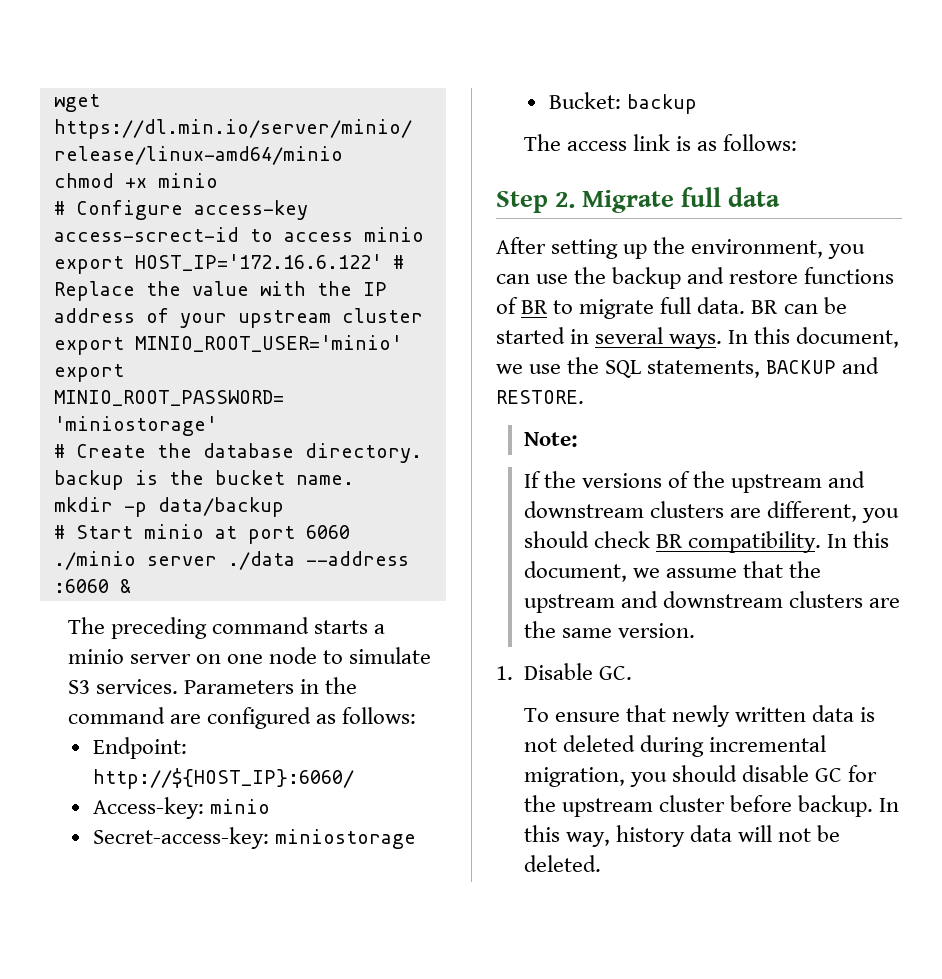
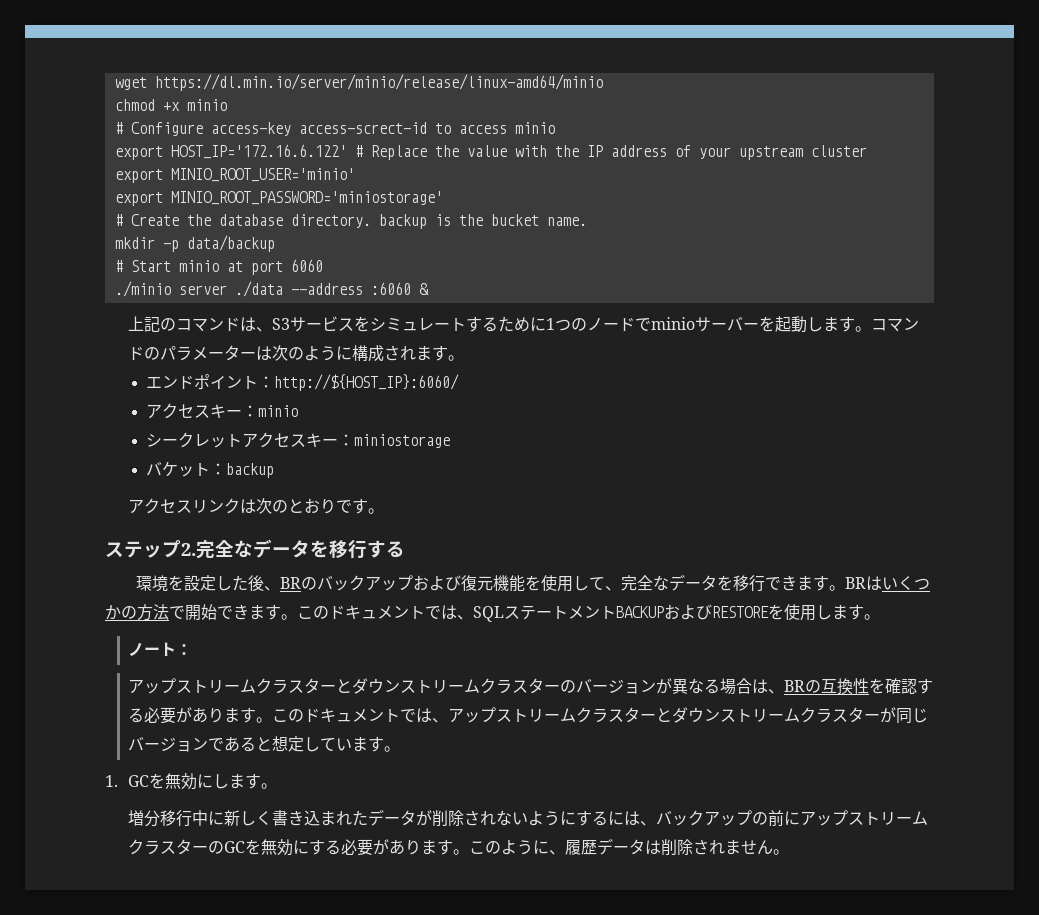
[67,617,386,639] [67,647,432,664] [67,677,358,694] [67,707,417,729] [92,737,187,759] [92,768,354,789] [92,797,270,819] [92,827,269,849] The preceding command starts a minio server on one node to simulate S3 services. Parameters in the command are configured as follows: // Endpoint: http://${HOST_IP}:6060/ // Access-key: minio // Secret-access-key: -> [128,316,920,333] [128,345,465,362] [146,374,460,391] [146,403,299,419] [146,432,355,448] 上記のコマンドは、S3サービスをシミュレートするために1つのノードでminioサーバーを起動します。コマンドのパラメーターは次のように構成されます。 // エンドポイント：http://${HOST_IP}:6060/ // アクセスキー：minio // シークレットアクセスキー：
[548,92,621,109] Bucket: -> [146,461,227,477] バケット：
[523,134,798,151] [496,187,781,213] [496,237,866,259] [496,267,895,289] [496,297,847,319] [496,327,900,349] [496,357,880,378] [496,390,584,404] [523,432,578,447] [523,471,866,493] [523,501,900,523] [523,531,890,553] [523,561,822,582] [523,591,901,613] [523,621,696,638] [496,663,633,680] [523,705,876,727] [523,735,827,757] [523,765,878,787] [523,795,900,817] [523,825,841,847] [523,855,601,872] The access link is as follows: // Step 2. Migrate full data // After setting up the environment, you can use the backup and restore functions of BR to migrate full data. BR can be started in several ways. In this document, we use the SQL statements, BACKUP and RESTORE. // Note: // If the versions of the upstream and downstream clusters are different, you should check BR compatibility. In this document, we assume that the upstream and downstream clusters are the same version. // 1. Disable GC. // To ensure that newly written data is not deleted during incremental migration, you should disable GC for the upstream cluster before backup. In this way, history data will not be deleted. -> [128,498,385,514] [105,539,405,559] [136,574,931,592] [105,604,880,622] [128,642,193,656] [128,678,934,695] [128,707,929,724] [128,736,401,752] [105,773,278,790] [128,809,929,827] [128,838,790,856] アクセスリンクは次のとおりです。 // ステップ2.完全なデータを移行する // 環境を設定した後、BRのバックアップおよび復元機能を使用して、完全なデータを移行できます。BRはいくつかの方法で開始できます。このドキュメントでは、SQLステートメントBACKUPおよびRESTOREを使用します。 // ノート： // アップストリームクラスターとダウンストリームクラスターのバージョンが異なる場合は、BRの互換性を確認する必要があります。このドキュメントでは、アップストリームクラスターとダウンストリームクラスターが同じバージョンであると想定しています。 // 1. GCを無効にします。 // 増分移行中に新しく書き込まれたデータが削除されないようにするには、バックアップの前にアップストリームクラスターのGCを無効にする必要があります。このように、履歴データは削除されません。

